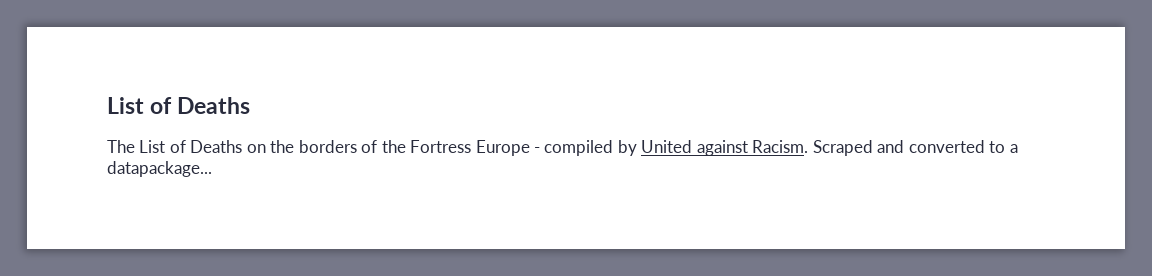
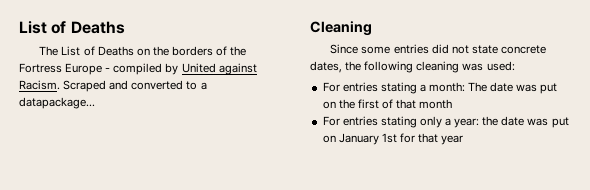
(212, 169) none -> [310,21,372,36] [330,44,546,54] [310,61,515,73] [322,82,558,94] [322,99,453,109] [322,116,569,128] [322,133,464,145] // Cleaning // Since some entries did not state concrete dates, the following cleaning was used: // For entries stating a month: The date was put on the first of that month // For entries stating only a year: the date was put on January 1st for that year

